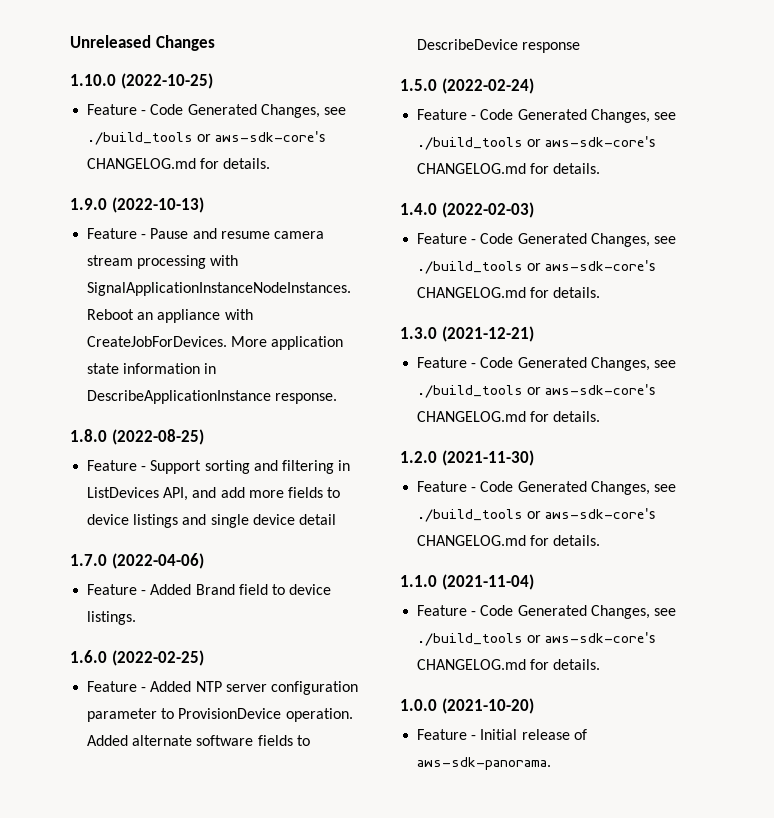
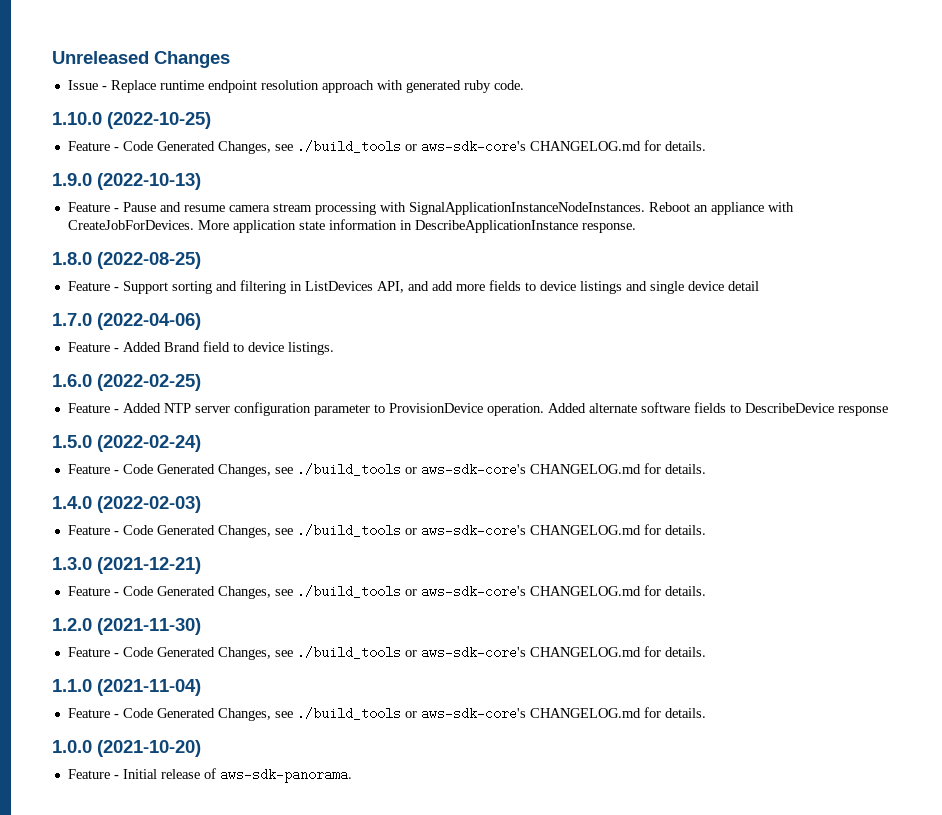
(215, 43) none -> [67,80,524,93] // Issue - Replace runtime endpoint resolution approach with generated ruby code.

